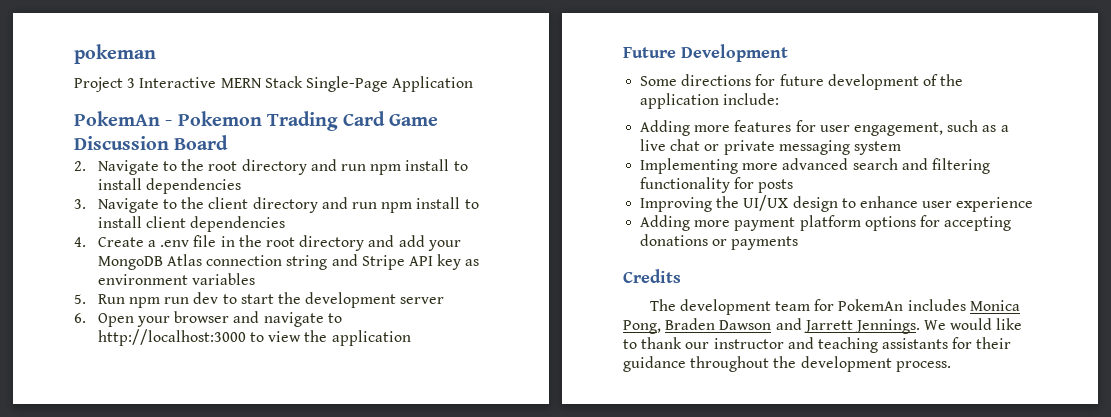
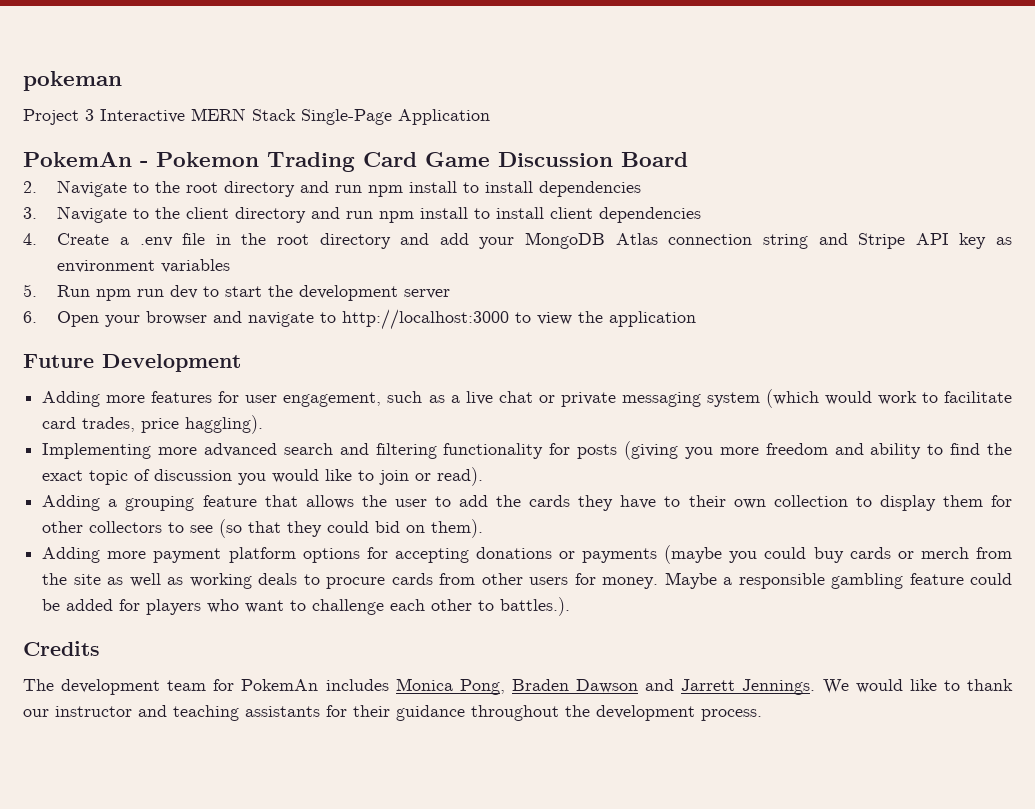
[640,74,964,90] [640,93,780,109] // Some directions for future development of the application include: -> (241, 363) none
(901, 148) none -> [765,389,1012,408] [42,415,264,434] (which would work to facilitate card trades, price haggling).
[640,195,1034,212] // Improving the UI/UX design to enhance user experience -> [624,441,1013,460] [42,467,484,486] [42,495,1013,511] [42,519,484,538] (giving you more freedom and ability to find the exact topic of discussion you would like to join or read). // Adding a grouping feature that allows the user to add the cards they have to their own collection to display them for other collectors to see (so that they could bid on them).
(799, 243) none -> [664,545,1013,564] [42,572,1012,589] [42,597,571,616] (maybe you could buy cards or merch from the site as well as working deals to procure cards from other users for money. Maybe a responsible gambling feature could be added for players who want to challenge each other to battles.).

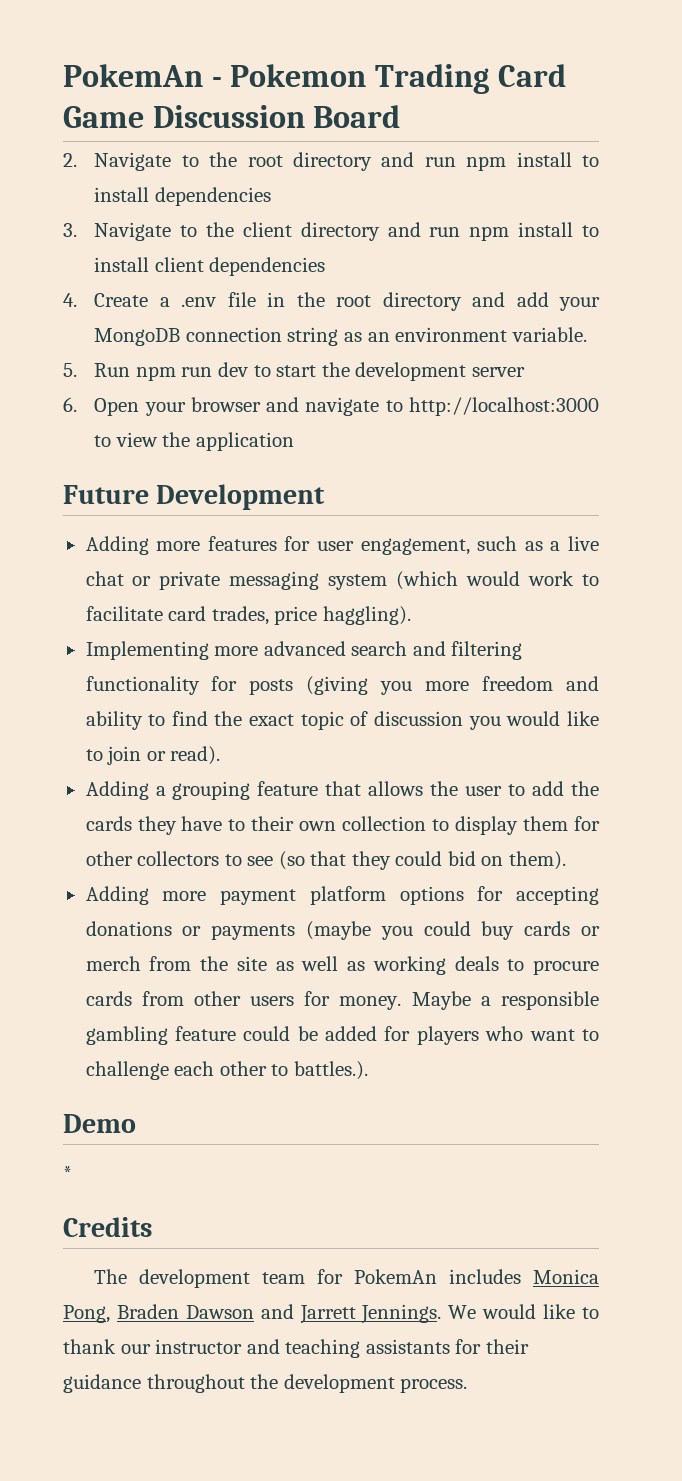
[23,71,122,91] [23,108,490,125] pokeman // Project 3 Interactive MERN Stack Single-Page Application // -> (63, 75) none
[615,233,658,245] Atlas -> (181, 337) none
[818,233,1012,249] [57,259,231,273] and Stripe API key as environment variables -> [343,327,587,342] as an environment variable.
(571, 606) none -> [63,1114,136,1133] [63,1166,72,1180] // Demo // *

